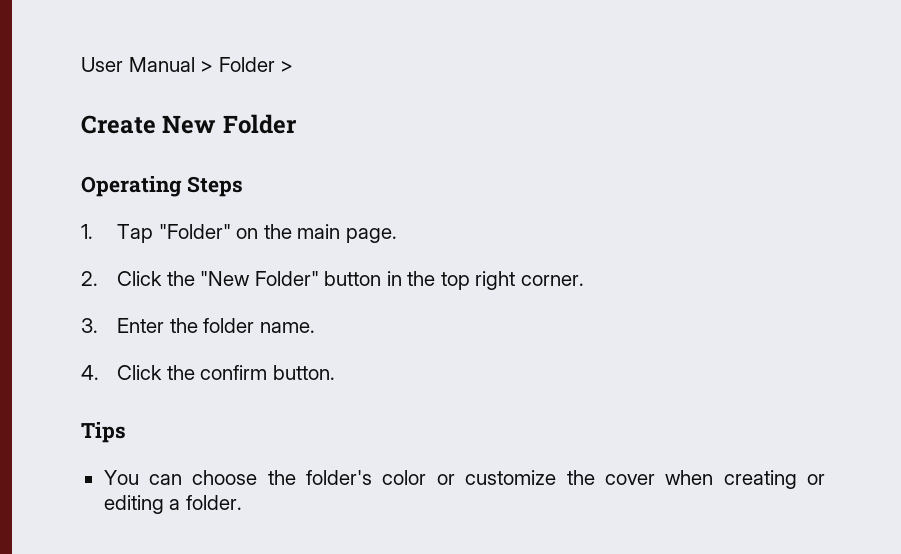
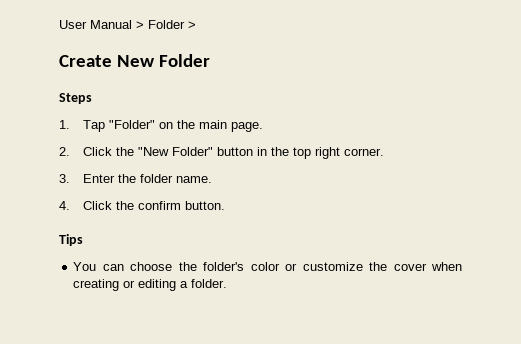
[81,176,182,197] Operating -> (210, 60) none

